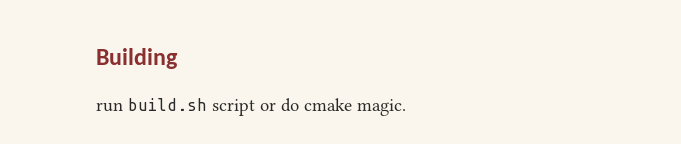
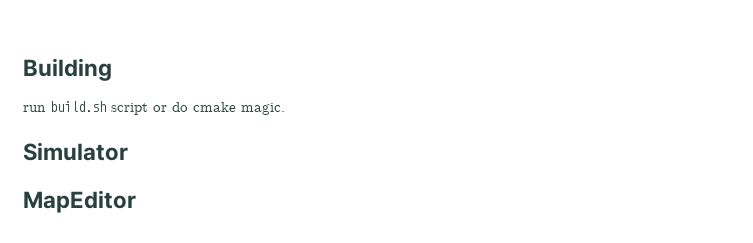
(406, 107) none -> [23,142,128,161] [23,190,136,213] // Simulator // MapEditor

